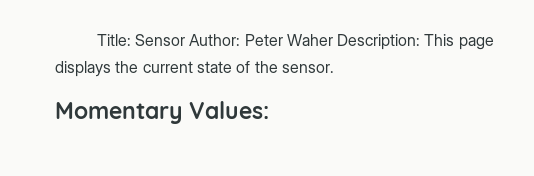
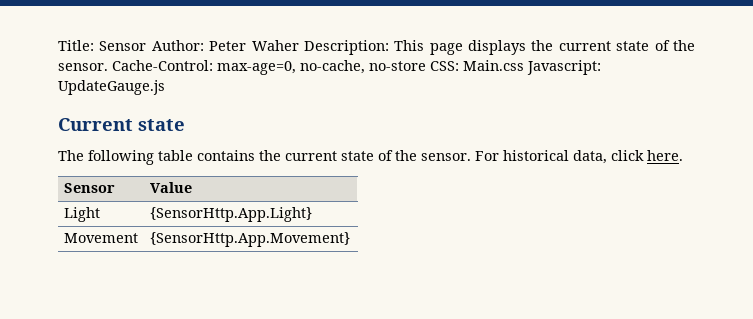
[55,101,270,124] // Momentary Values: -> [112,60,601,75] [58,80,165,95] [58,118,185,131] [58,150,683,165] [63,183,115,193] [149,182,192,193] [63,207,100,222] [149,207,312,222] [63,233,138,243] [149,232,350,247] Cache-Control: max-age=0, no-cache, no-store CSS: Main.css Javascript: UpdateGauge.js // Current state // The following table contains the current state of the sensor. For historical data, click here. // Sensor | Value // Light | {SensorHttp.App.Light} // Movement | {SensorHttp.App.Movement}

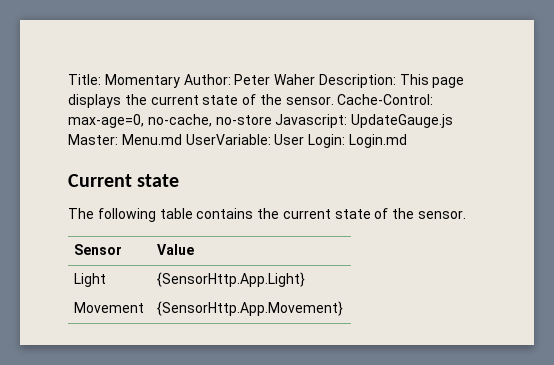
[99,41,147,51] Sensor -> [104,74,180,88] Momentary
[430,60,524,71] CSS: Main.css -> (272, 120) none
(165, 87) none -> [68,134,407,148] Master: Menu.md UserVariable: User Login: Login.md
[475,150,683,164] For historical data, click here. -> (467, 214) none

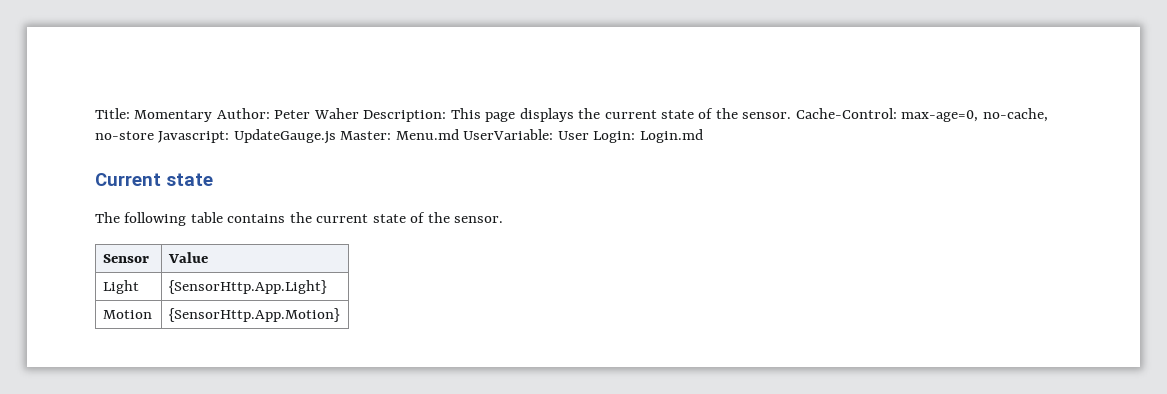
[74,302,145,313] [157,301,344,316] Movement | {SensorHttp.App.Movement} -> [103,310,153,319] [169,308,341,322] Motion | {SensorHttp.App.Motion}

